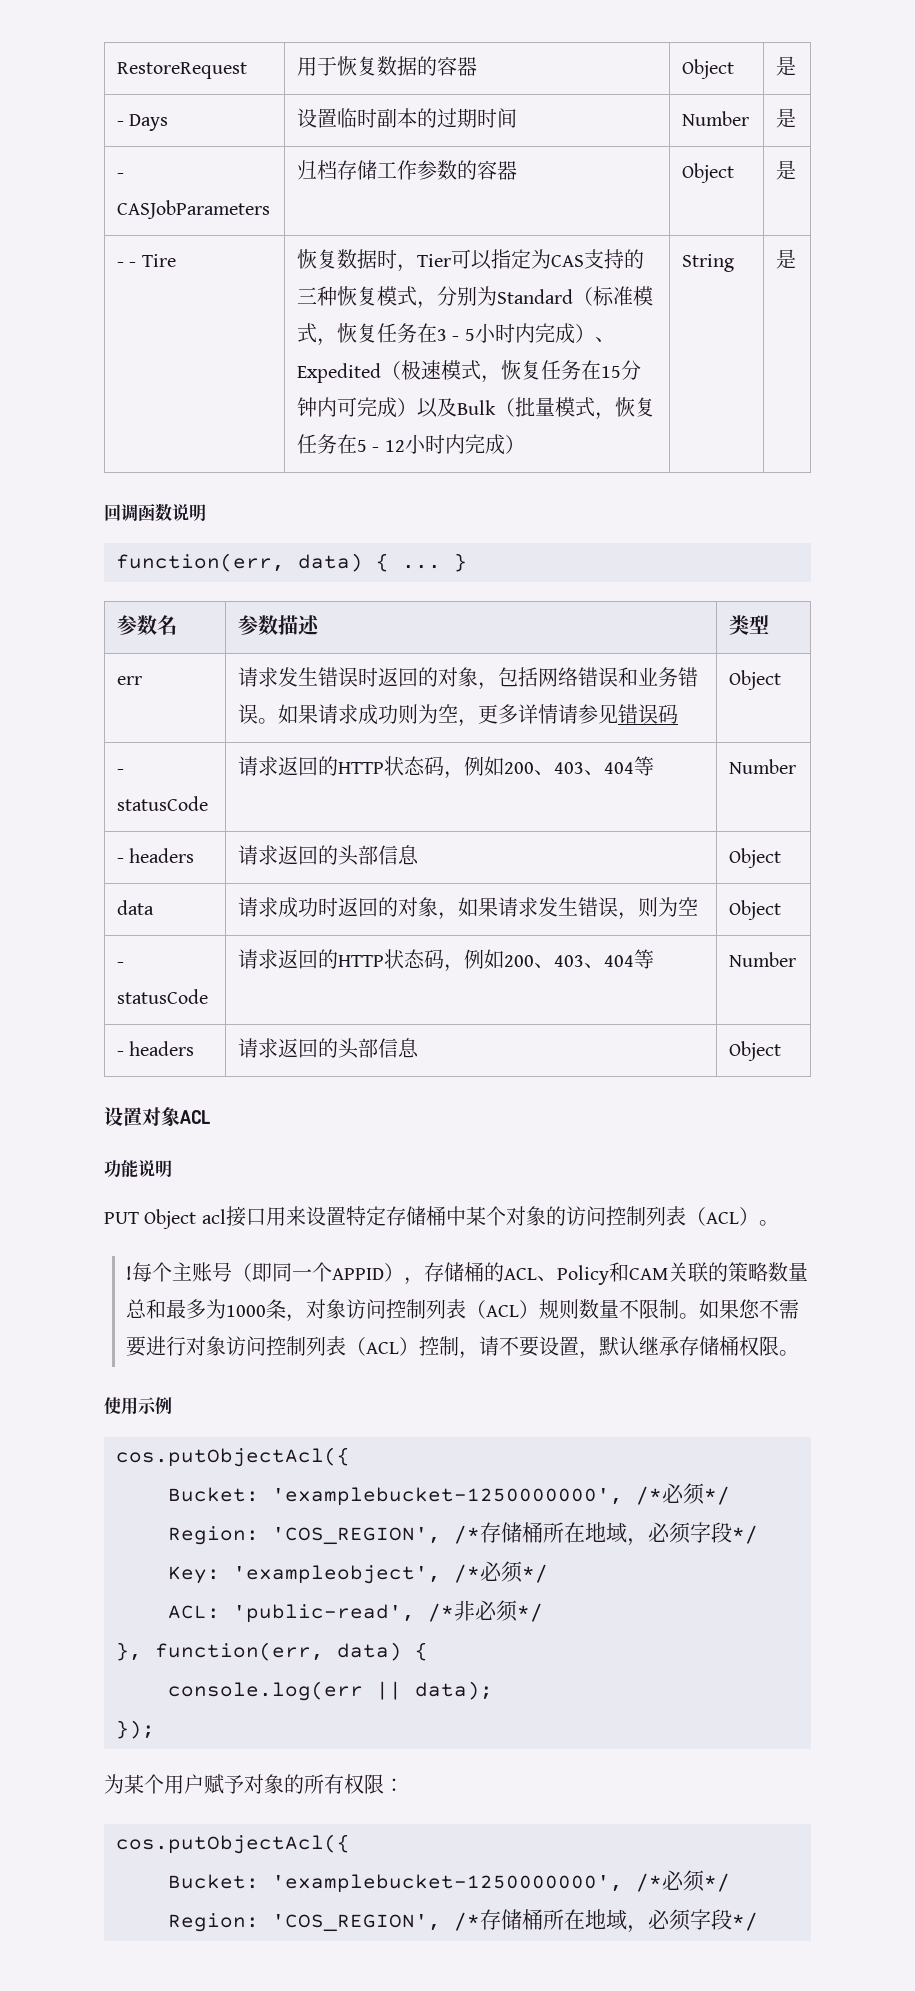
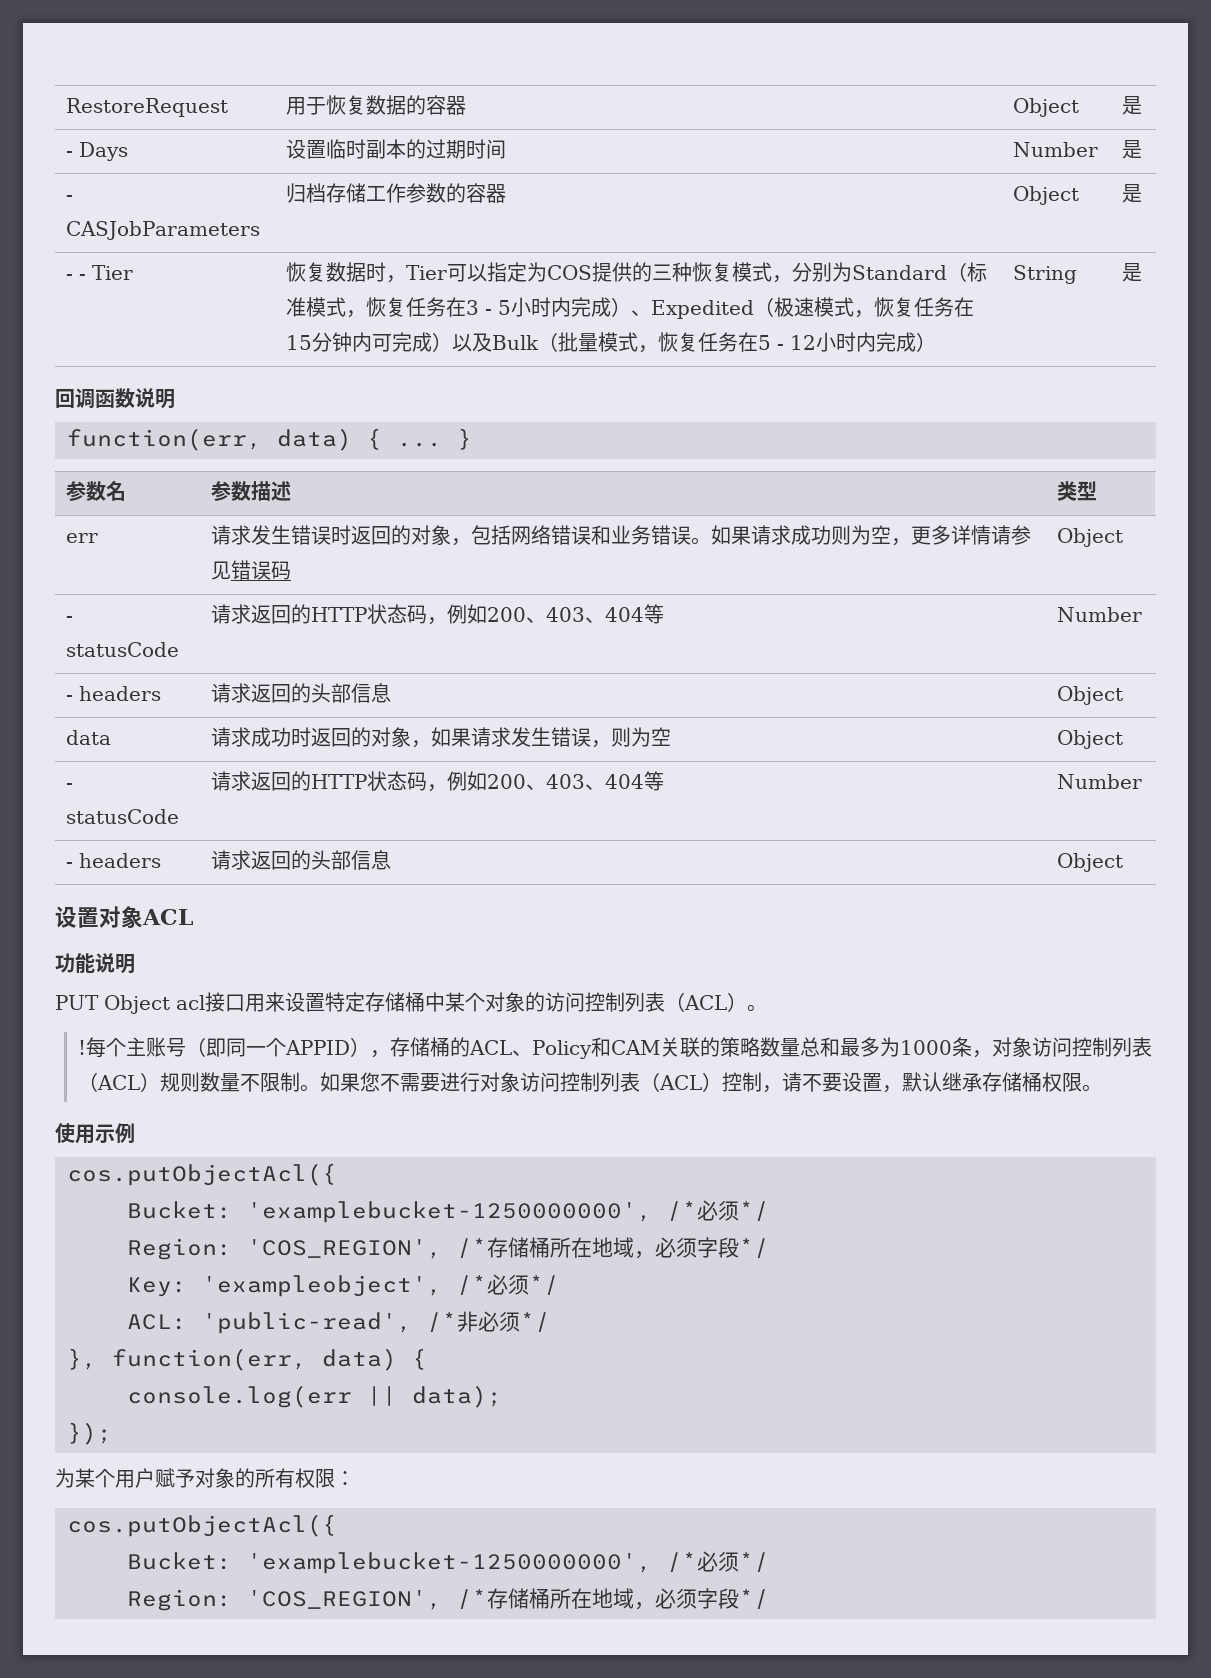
[141,254,176,267] Tire -> [92,265,134,280] Tier
[550,249,624,269] CAS支持 -> [547,262,633,282] COS提供

